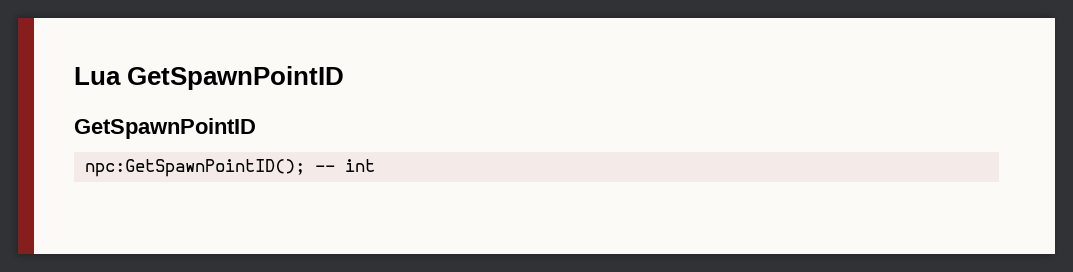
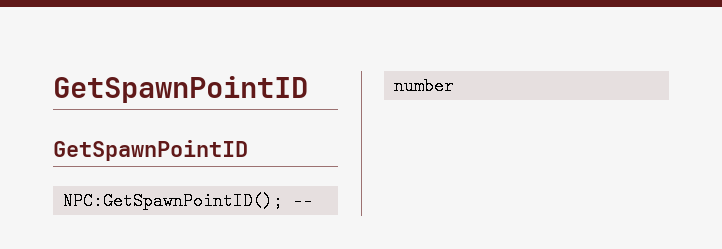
[74,67,121,85] Lua -> (53, 89) none
[85,159,376,177] npc:GetSpawnPointID(); -- int -> [62,192,313,210] [393,77,454,95] NPC:GetSpawnPointID(); -- number

